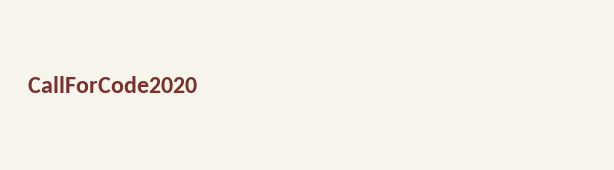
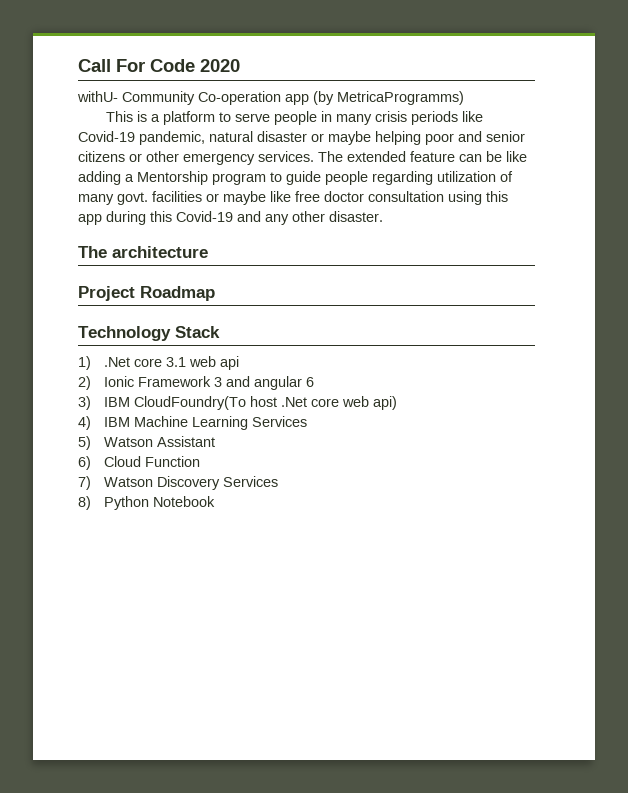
[28,76,197,93] CallForCode2020 -> [78,59,240,72] [77,91,464,105] [105,111,483,125] [78,131,525,145] [78,151,527,165] [78,171,513,185] [78,191,508,205] [78,211,383,225] [78,246,208,258] [78,286,215,301] [78,326,220,341] [78,356,240,370] [78,376,315,390] [78,396,398,410] [78,416,308,430] [78,436,216,450] [78,456,201,470] [78,476,279,490] [78,496,216,510] Call For Code 2020 // withU- Community Co-operation app (by MetricaProgramms) // This is a platform to serve people in many crisis periods like Covid-19 pandemic, natural disaster or maybe helping poor and senior citizens or other emergency services. The extended feature can be like adding a Mentorship program to guide people regarding utilization of many govt. facilities or maybe like free doctor consultation using this app during this Covid-19 and any other disaster. // The architecture // Project Roadmap // Technology Stack // 1) .Net core 3.1 web api // 2) Ionic Framework 3 and angular 6 // 3) IBM CloudFoundry(To host .Net core web api) // 4) IBM Machine Learning Services // 5) Watson Assistant // 6) Cloud Function // 7) Watson Discovery Services // 8) Python Notebook

